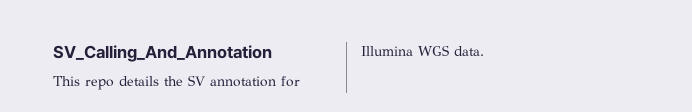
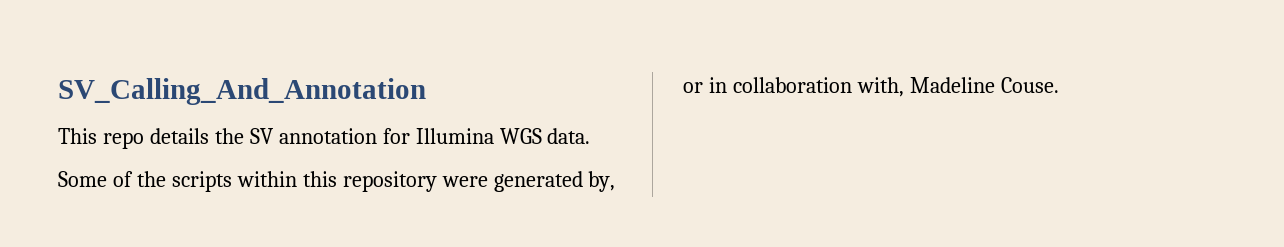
(484, 51) none -> [58,171,616,192] [683,77,1059,97] // Some of the scripts within this repository were generated by, or in collaboration with, Madeline Couse.

